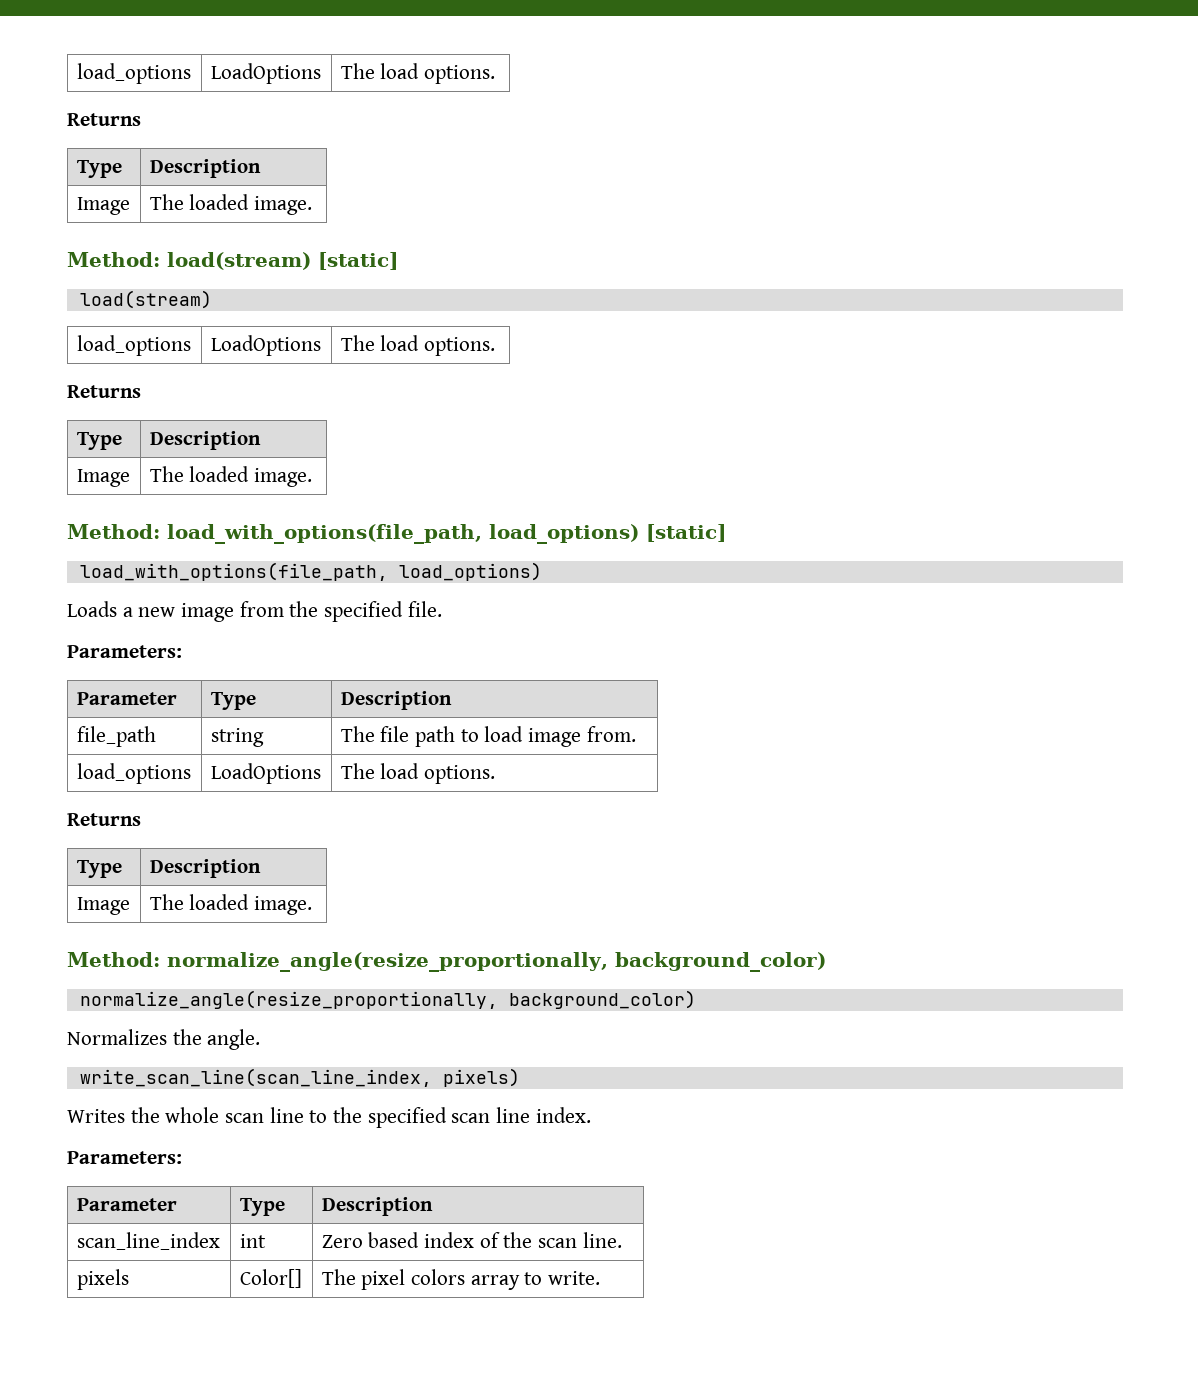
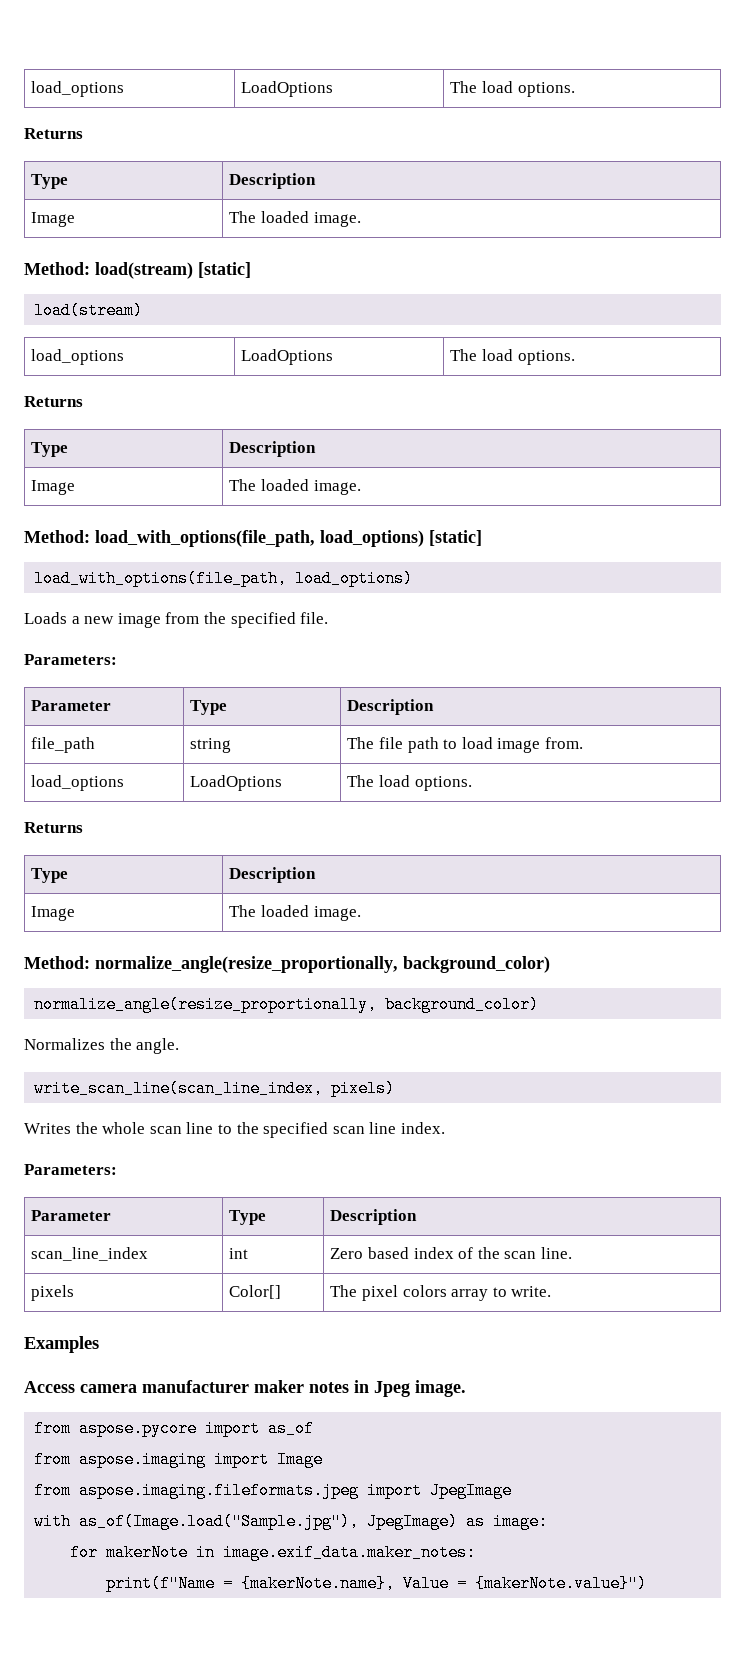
(601, 1278) none -> [24,1336,99,1353] [24,1380,466,1397] [34,1420,315,1437] [34,1451,324,1468] [34,1482,513,1499] [34,1513,549,1530] [70,1544,477,1561] [106,1575,648,1592] // Examples // Access camera manufacturer maker notes in Jpeg image. // from aspose.pycore import as_of // from aspose.imaging import Image // from aspose.imaging.fileformats.jpeg import JpegImage // with as_of(Image.load("Sample.jpg"), JpegImage) as image: // for makerNote in image.exif_data.maker_notes: // print(f"Name = {makerNote.name}, Value = {makerNote.value}")

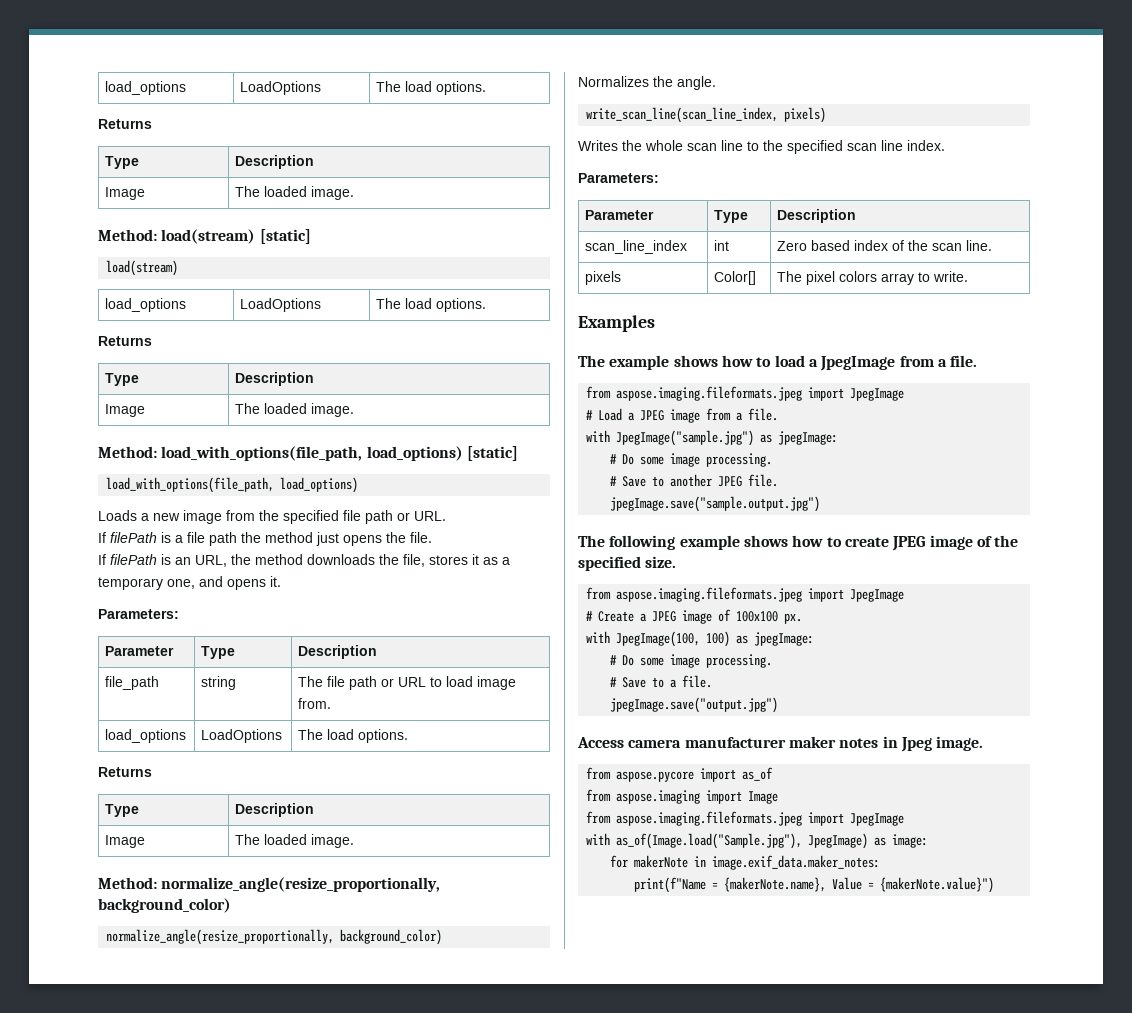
[300,612,329,624] file. -> [343,510,446,524] [98,532,432,546] [98,554,510,567] [98,576,281,590] file path or URL. // If filePath is a file path the method just opens the file. // If filePath is an URL, the method downloads the file, stores it as a temporary one, and opens it.
(439, 745) none -> [381,677,427,687] or URL
(99, 1344) none -> [578,355,978,371] [586,386,905,401] [586,408,779,423] [586,430,839,446] [610,453,773,467] [610,474,779,487] [610,496,821,512] [578,535,1019,551] [578,556,677,571] [586,587,905,602] [586,609,803,624] [586,631,815,647] [610,654,773,668] [610,675,713,688] [610,697,779,713] // The example shows how to load a JpegImage from a file. // from aspose.imaging.fileformats.jpeg import JpegImage // # Load a JPEG image from a file. // with JpegImage("sample.jpg") as jpegImage: // # Do some image processing. // # Save to another JPEG file. // jpegImage.save("sample.output.jpg") // The following example shows how to create JPEG image of the specified size. // from aspose.imaging.fileformats.jpeg import JpegImage // # Create a JPEG image of 100x100 px. // with JpegImage(100, 100) as jpegImage: // # Do some image processing. // # Save to a file. // jpegImage.save("output.jpg")

